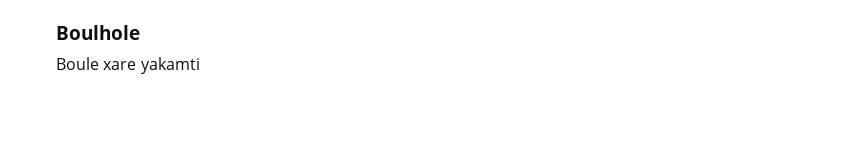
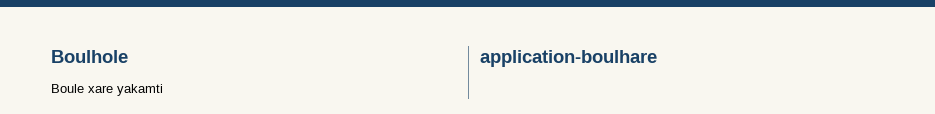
(200, 65) none -> [480,50,657,67] // application-boulhare

